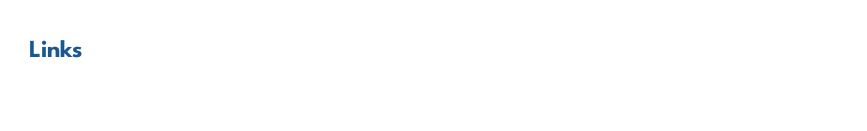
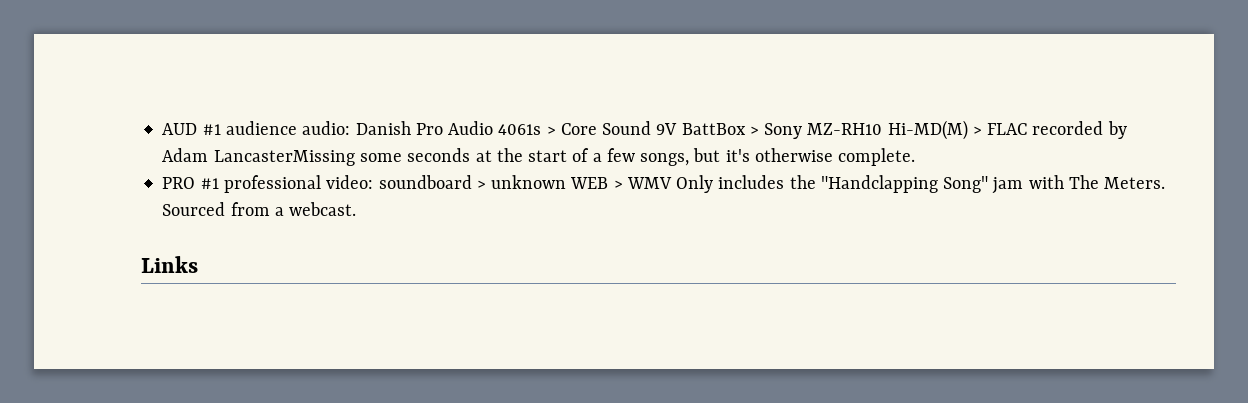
(29, 49) none -> [162,120,1127,140] [162,148,916,166] [162,175,1166,194] [162,202,357,216] AUD #1 audience audio: Danish Pro Audio 4061s > Core Sound 9V BattBox > Sony MZ-RH10 Hi-MD(M) > FLAC recorded by Adam LancasterMissing some seconds at the start of a few songs, but it's otherwise complete. // PRO #1 professional video: soundboard > unknown WEB > WMV Only includes the "Handclapping Song" jam with The Meters. Sourced from a webcast. //

